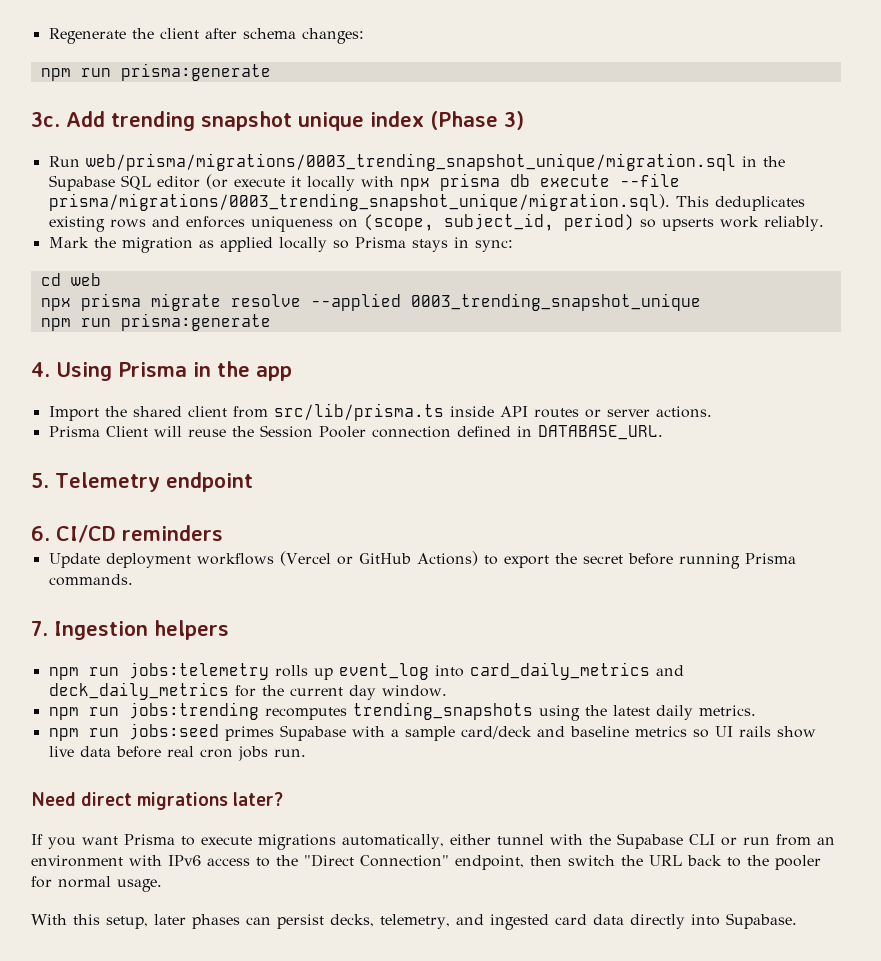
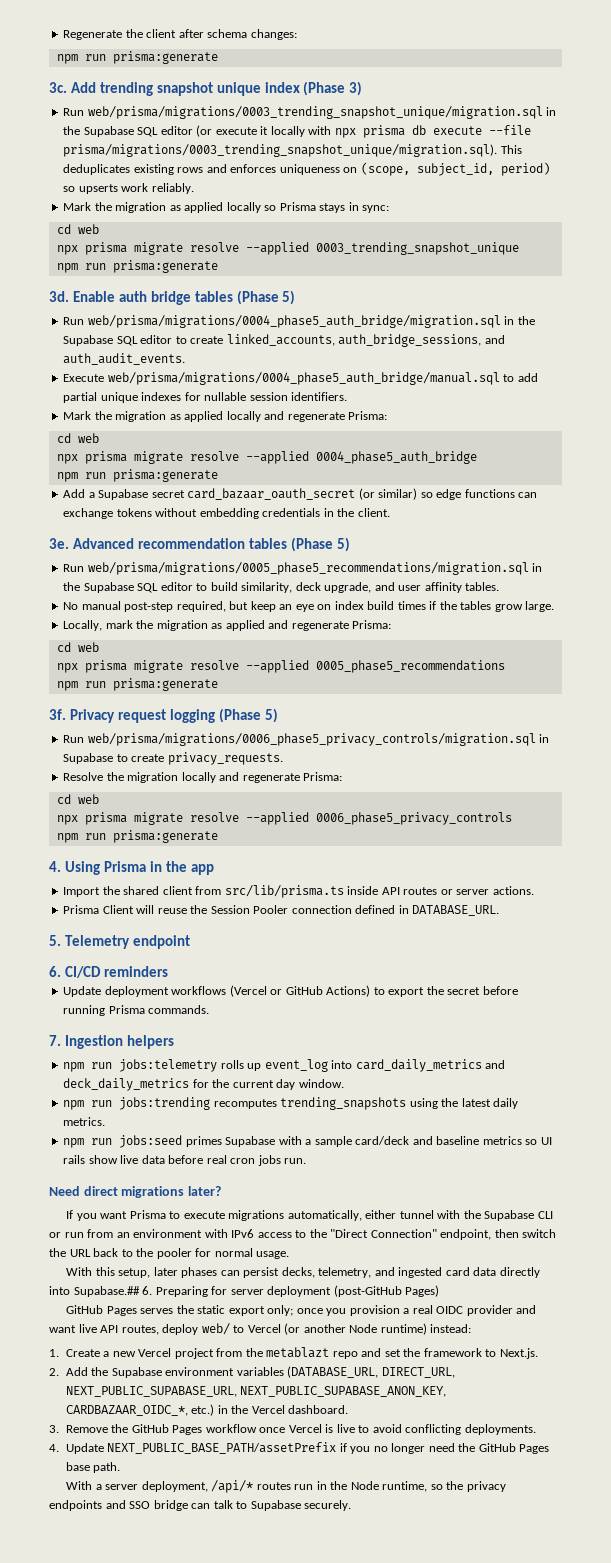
(271, 322) none -> [49,290,296,305] [63,315,535,328] [63,334,505,347] [63,353,186,365] [63,372,538,385] [63,392,348,403] [63,411,388,422] [56,433,99,443] [56,451,477,464] [56,469,218,482] [63,488,538,500] [63,508,390,519] [49,537,350,552] [63,562,543,575] [63,582,500,593] [63,601,555,612] [63,620,392,631] [56,642,99,652] [56,660,505,673] [56,678,218,691] [49,708,278,723] [63,733,550,746] [63,752,283,765] [63,772,343,783] [56,794,99,804] [56,812,512,825] [56,830,218,843] // 3d. Enable auth bridge tables (Phase 5) // Run web/prisma/migrations/0004_phase5_auth_bridge/migration.sql in the Supabase SQL editor to create linked_accounts, auth_bridge_sessions, and auth_audit_events. // Execute web/prisma/migrations/0004_phase5_auth_bridge/manual.sql to add partial unique indexes for nullable session identifiers. // Mark the migration as applied locally and regenerate Prisma: // cd web // npx prisma migrate resolve --applied 0004_phase5_auth_bridge // npm run prisma:generate // Add a Supabase secret card_bazaar_oauth_secret (or similar) so edge functions can exchange tokens without embedding credentials in the client. // 3e. Advanced recommendation tables (Phase 5) // Run web/prisma/migrations/0005_phase5_recommendations/migration.sql in the Supabase SQL editor to build similarity, deck upgrade, and user affinity tables. // No manual post-step required, but keep an eye on index build times if the tables grow large. // Locally, mark the migration as applied and regenerate Prisma: // cd web // npx prisma migrate resolve --applied 0005_phase5_recommendations // npm run prisma:generate // 3f. Privacy request logging (Phase 5) // Run web/prisma/migrations/0006_phase5_privacy_controls/migration.sql in Supabase to create privacy_requests. // Resolve the migration locally and regenerate Prisma: // cd web // npx prisma migrate resolve --applied 0006_phase5_privacy_controls // npm run prisma:generate
[725,913,797,929] Supabase. -> [73,1285,440,1297] [65,1305,537,1316] [49,1323,472,1335] [49,1347,538,1359] [49,1366,455,1378] [65,1386,447,1397] [65,1404,349,1416] [49,1424,536,1435] [49,1442,550,1454] [65,1462,121,1473] [65,1480,506,1493] [49,1500,352,1511] Supabase.## 6. Preparing for server deployment (post-GitHub Pages) // GitHub Pages serves the static export only; once you provision a real OIDC provider and want live API routes, deploy web/ to Vercel (or another Node runtime) instead: // 1. Create a new Vercel project from the metablazt repo and set the framework to Next.js. // 2. Add the Supabase environment variables (DATABASE_URL, DIRECT_URL, NEXT_PUBLIC_SUPABASE_URL, NEXT_PUBLIC_SUPABASE_ANON_KEY, CARDBAZAAR_OIDC_*, etc.) in the Vercel dashboard. // 3. Remove the GitHub Pages workflow once Vercel is live to avoid conflicting deployments. // 4. Update NEXT_PUBLIC_BASE_PATH/assetPrefix if you no longer need the GitHub Pages base path. // With a server deployment, /api/* routes run in the Node runtime, so the privacy endpoints and SSO bridge can talk to Supabase securely.

